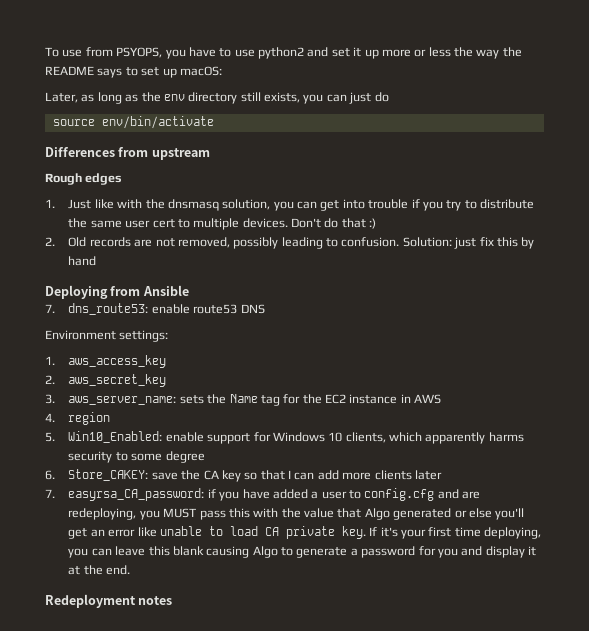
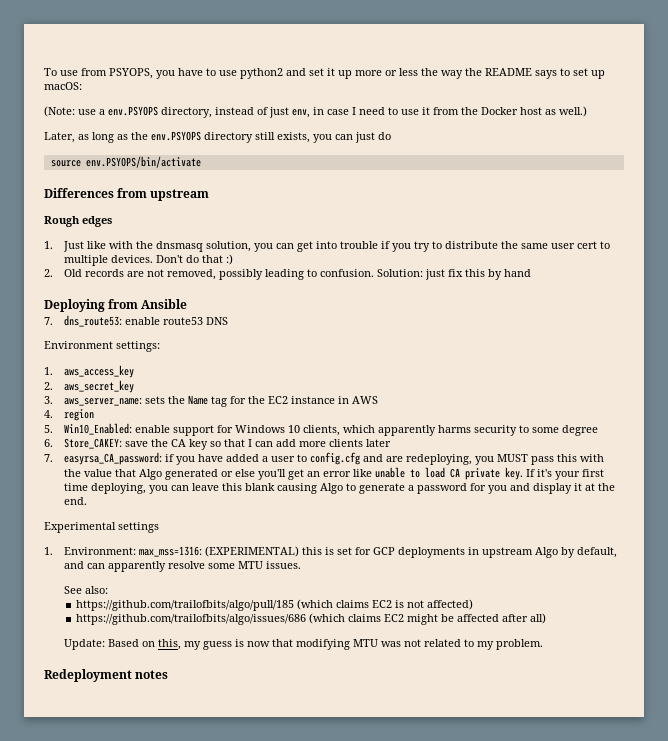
(222, 71) none -> [44,106,587,118] // (Note: use a env.PSYOPS directory, instead of just env, in case I need to use it from the Docker host as well.)
[163,94,185,101] env -> [151,131,201,141] env.PSYOPS
[101,116,214,129] env/bin/activate -> [85,156,201,168] env.PSYOPS/bin/activate
(131, 570) none -> [44,522,159,533] [44,546,618,558] [64,561,302,572] [64,586,109,594] [76,599,474,611] [76,613,547,625] [64,639,544,650] // Experimental settings // 1. Environment: max_mss=1316: (EXPERIMENTAL) this is set for GCP deployments in upstream Algo by default, and can apparently resolve some MTU issues. // See also: // https://github.com/trailofbits/algo/pull/185 (which claims EC2 is not affected) // https://github.com/trailofbits/algo/issues/686 (which claims EC2 might be affected after all) // Update: Based on this, my guess is now that modifying MTU was not related to my problem.

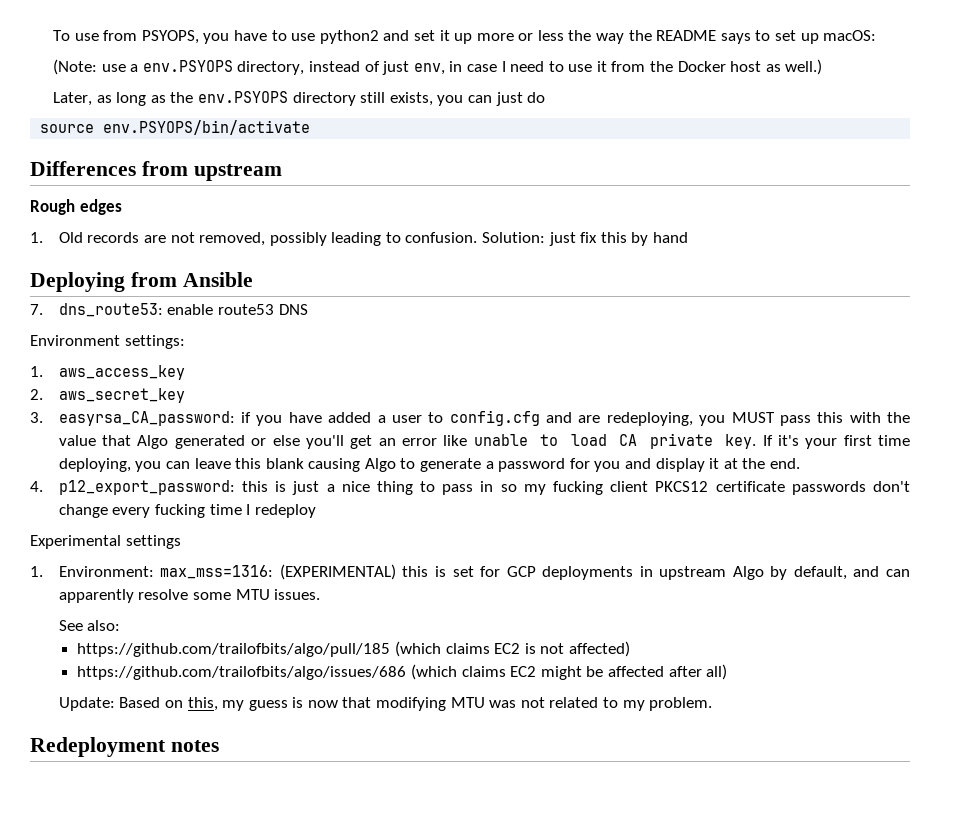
[63,241,611,252] [64,254,234,266] [44,269,53,277] Just like with the dnsmasq solution, you can get into trouble if you try to distribute the same user cert to multiple devices. Don't do that :) // 2. -> (43, 237) none
[64,395,379,407] [44,409,95,421] [44,423,599,436] [44,438,392,450] [44,454,53,462] aws_server_name: sets the Name tag for the EC2 instance in AWS // 4. region // 5. Win10_Enabled: enable support for Windows 10 clients, which apparently harms security to some degree // 6. Store_CAKEY: save the CA key so that I can add more clients later // 7. -> (43, 417) none
(88, 501) none -> [30,480,911,495] [58,504,316,518] // 4. p12_export_password: this is just a nice thing to pass in so my fucking client PKCS12 certificate passwords don't change every fucking time I redeploy

